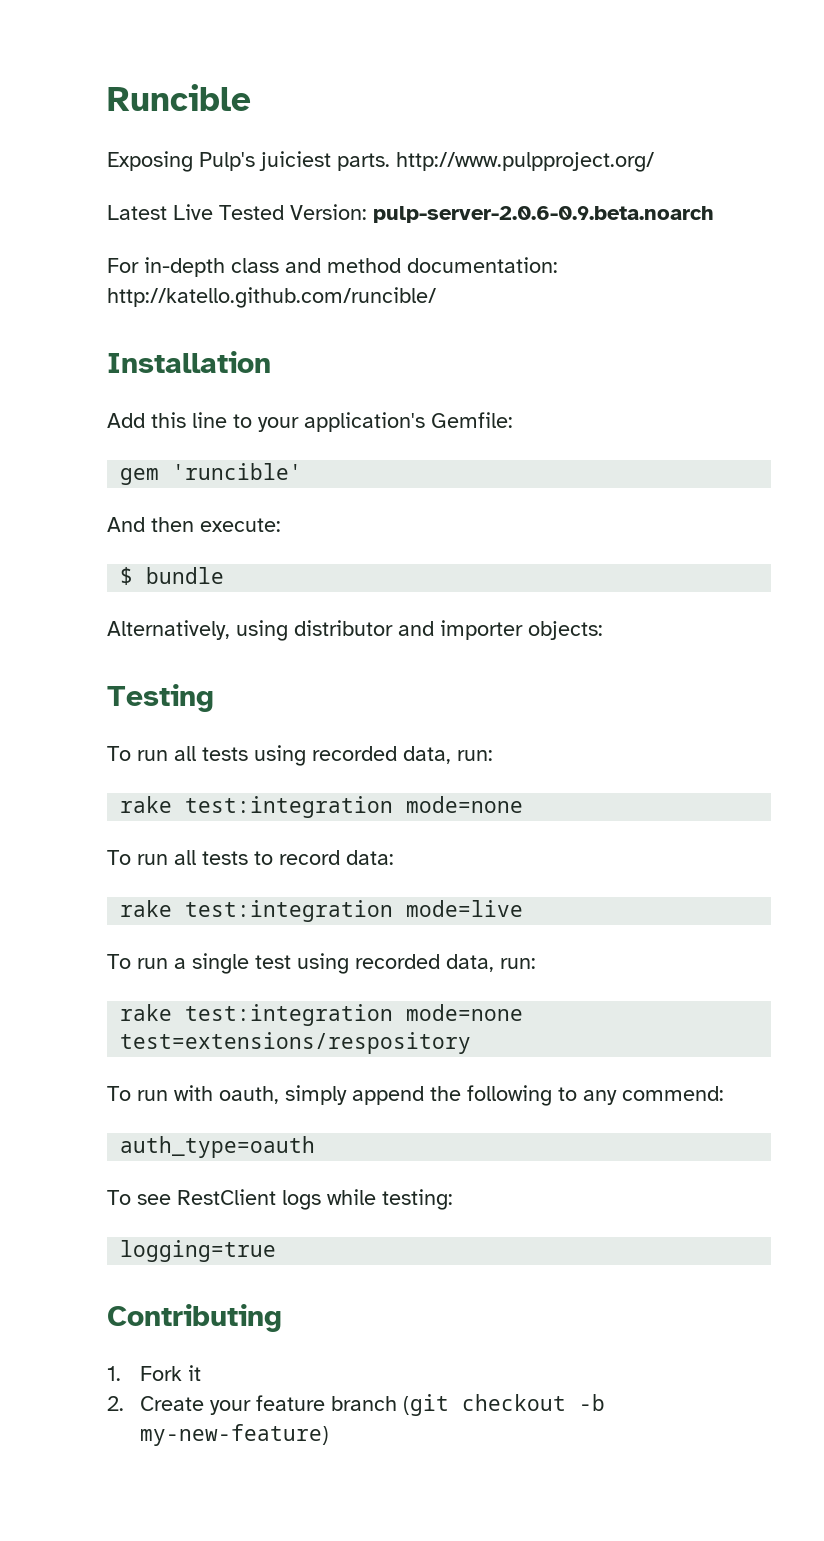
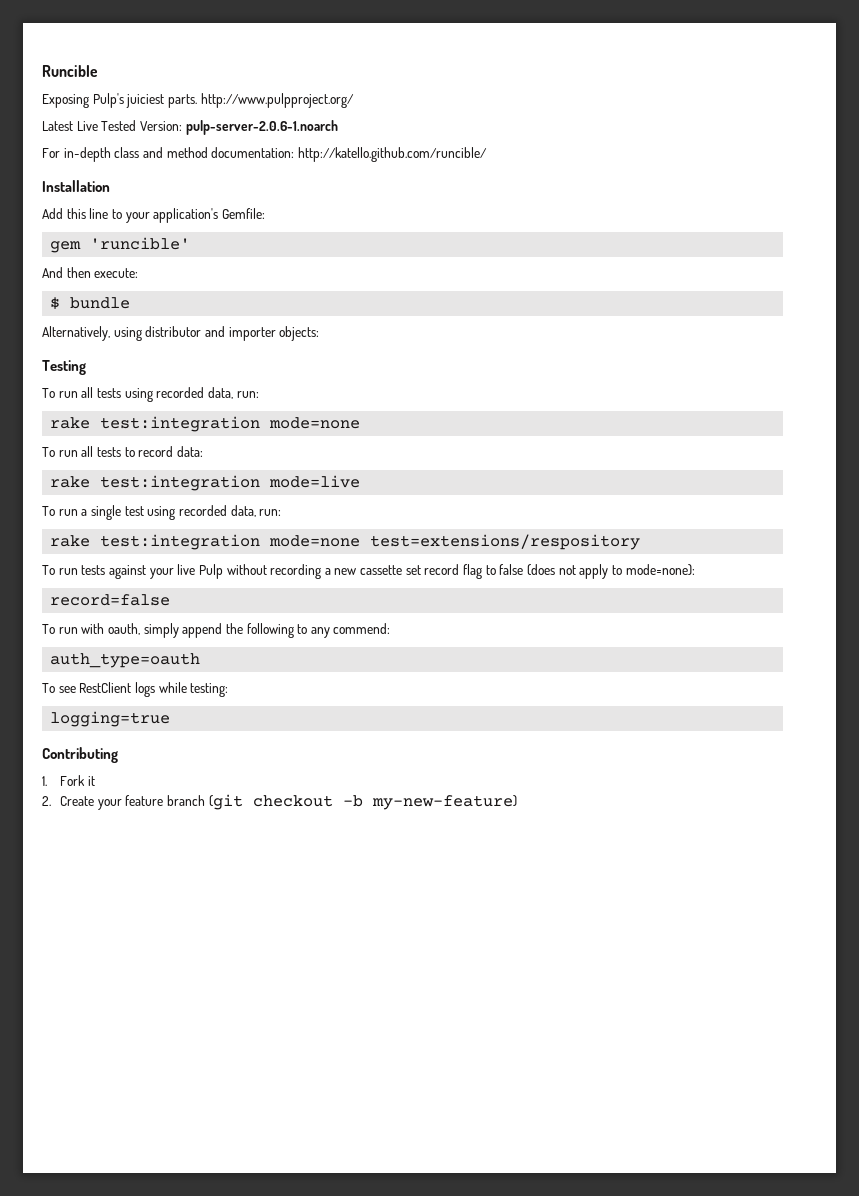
[373,206,714,223] pulp-server-2.0.6-0.9.beta.noarch -> [185,120,338,135] pulp-server-2.0.6-1.noarch
(472, 1043) none -> [42,564,695,579] [50,594,171,606] // To run tests against your live Pulp without recording a new cassette set record flag to false (does not apply to mode=none): // record=false

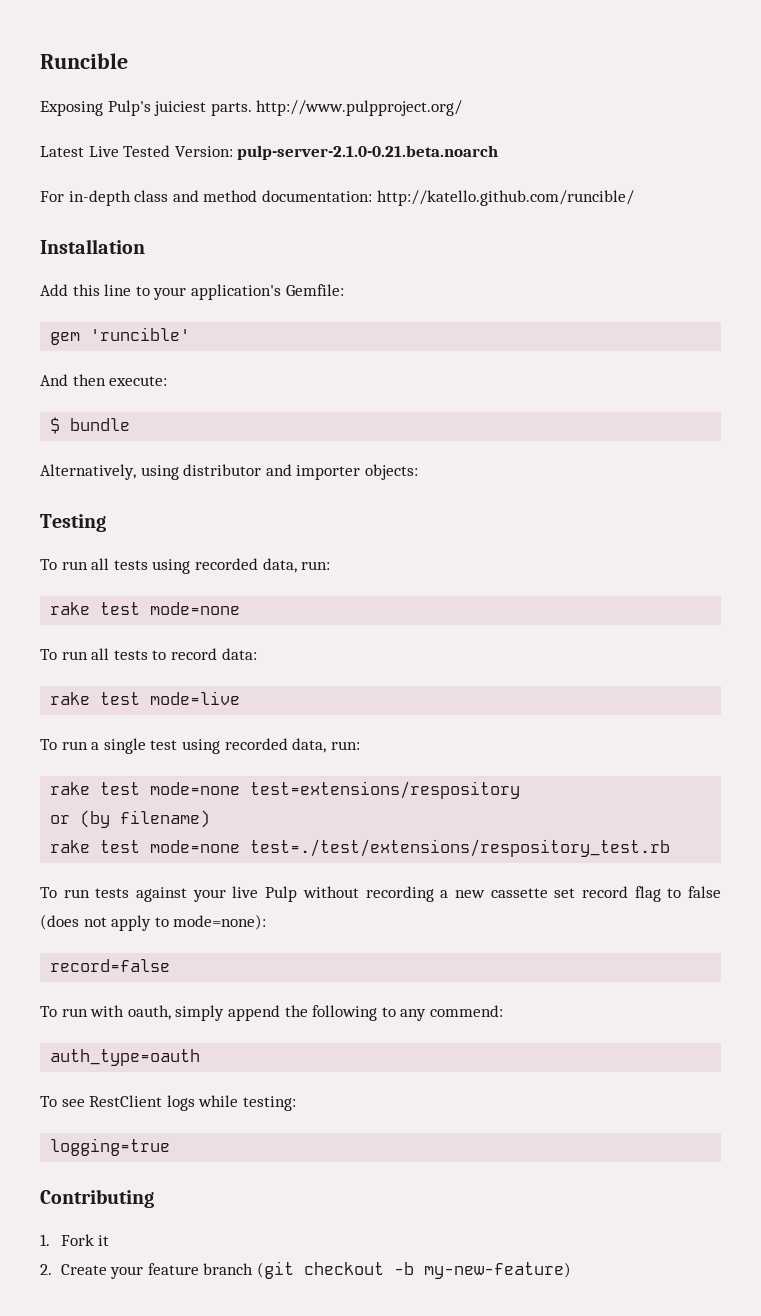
[185,120,338,135] pulp-server-2.0.6-1.noarch -> [237,145,499,160] pulp-server-2.1.0-0.21.beta.noarch
[100,416,261,432] test:integration -> [100,602,141,615] test
[100,475,261,491] test:integration -> [100,692,141,705] test
[100,534,261,550] test:integration -> [100,782,141,795] test
(641, 542) none -> [50,810,211,828] [50,839,671,857] // or (by filename) // rake test mode=none test=./test/extensions/respository_test.rb

